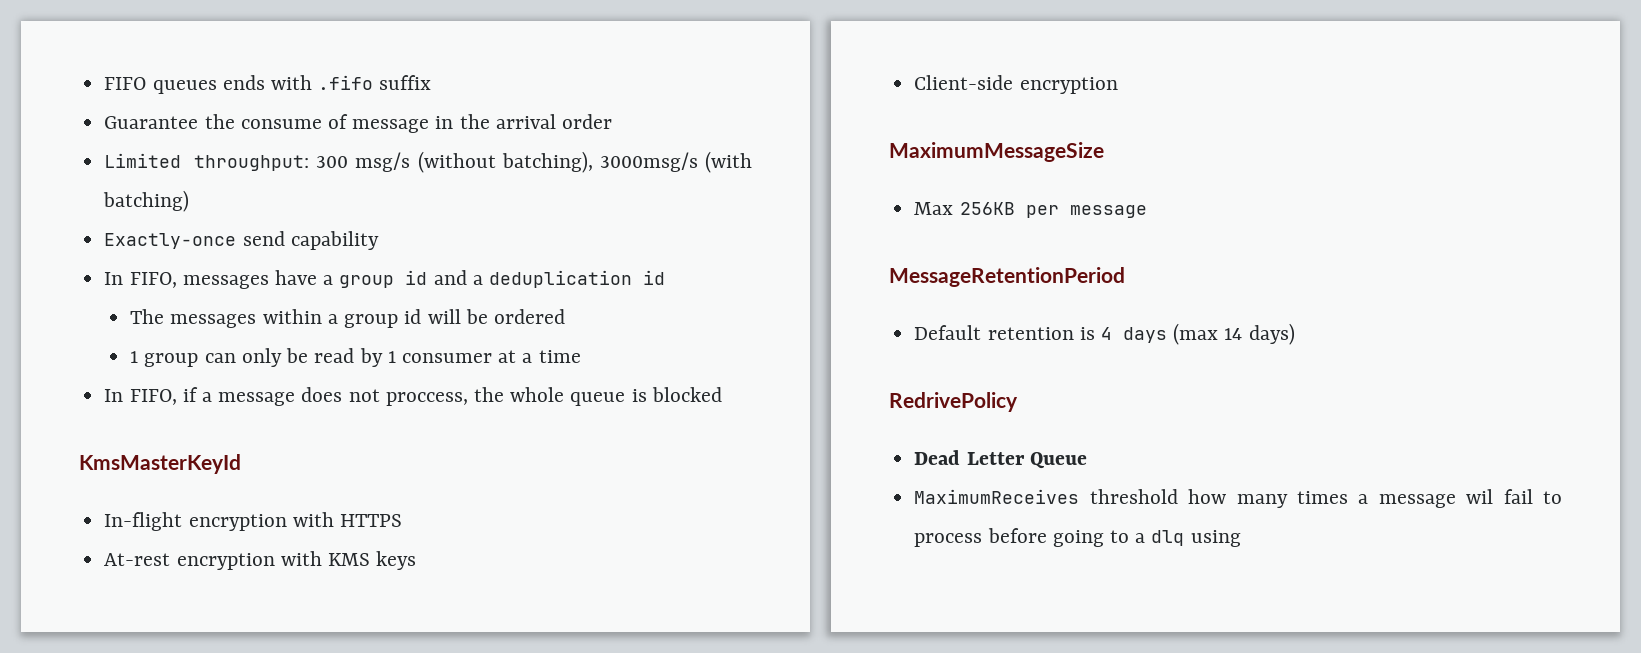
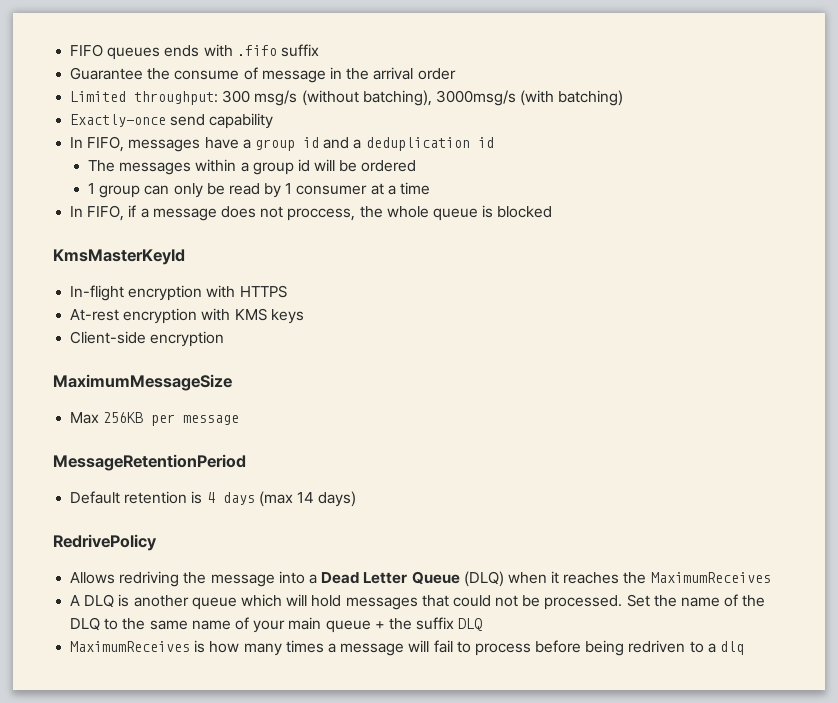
[914,450,1087,469] [914,489,1178,504] Dead Letter Queue // MaximumReceives threshold -> [70,571,771,587] [70,594,766,610] [70,617,483,633] [70,640,206,653] Allows redriving the message into a Dead Letter Queue (DLQ) when it reaches the MaximumReceives // A DLQ is another queue which will hold messages that could not be processed. Set the name of the DLQ to the same name of your main queue + the suffix DLQ // MaximumReceives is
[1466,489,1494,504] wil -> [408,640,430,652] will
[1052,530,1104,547] going -> [585,640,686,656] being redriven
[1190,530,1241,547] using -> (745, 648) none

